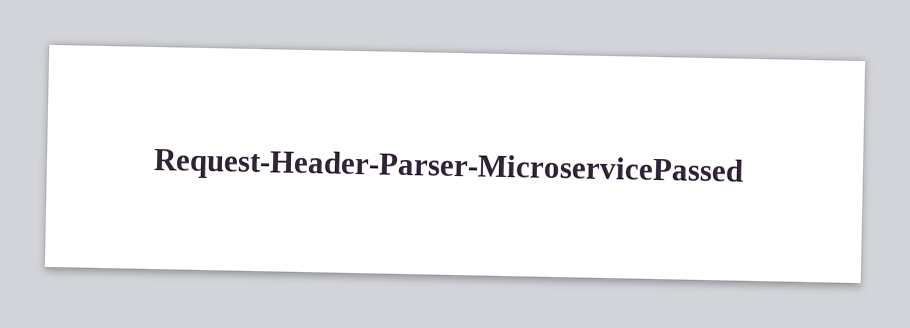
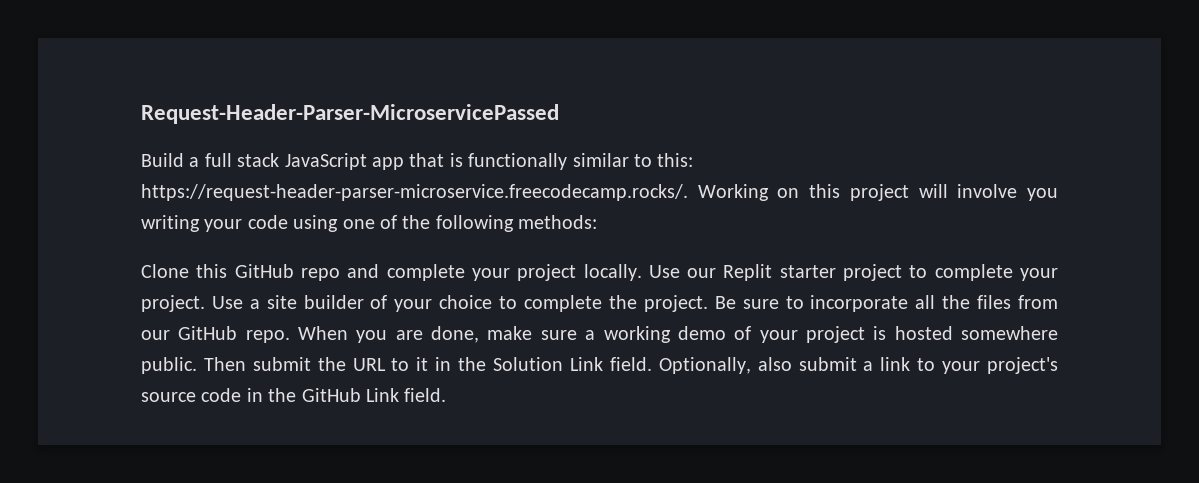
(744, 168) none -> [141,153,694,170] [141,184,1059,201] [141,215,598,232] [141,264,1058,281] [141,295,1059,312] [141,326,1059,343] [141,357,1059,374] [141,388,447,402] // Build a full stack JavaScript app that is functionally similar to this: https://request-header-parser-microservice.freecodecamp.rocks/. Working on this project will involve you writing your code using one of the following methods: // Clone this GitHub repo and complete your project locally. Use our Replit starter project to complete your project. Use a site builder of your choice to complete the project. Be sure to incorporate all the files from our GitHub repo. When you are done, make sure a working demo of your project is hosted somewhere public. Then submit the URL to it in the Solution Link field. Optionally, also submit a link to your project's source code in the GitHub Link field.

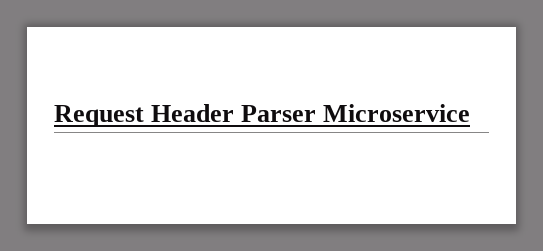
[141,104,559,124] [141,153,694,170] [141,184,1059,201] [141,215,598,232] [141,264,1058,281] [141,295,1059,312] [141,326,1059,343] [141,357,1059,374] [141,388,447,402] Request-Header-Parser-MicroservicePassed // Build a full stack JavaScript app that is functionally similar to this: https://request-header-parser-microservice.freecodecamp.rocks/. Working on this project will involve you writing your code using one of the following methods: // Clone this GitHub repo and complete your project locally. Use our Replit starter project to complete your project. Use a site builder of your choice to complete the project. Be sure to incorporate all the files from our GitHub repo. When you are done, make sure a working demo of your project is hosted somewhere public. Then submit the URL to it in the Solution Link field. Optionally, also submit a link to your project's source code in the GitHub Link field. -> [54,104,471,127] Request Header Parser Microservice

